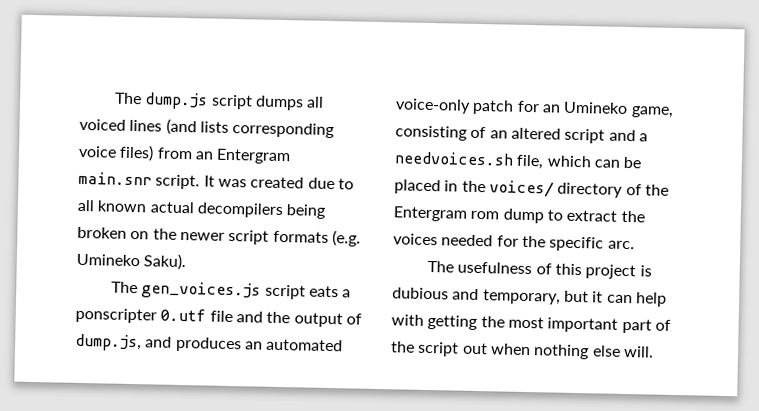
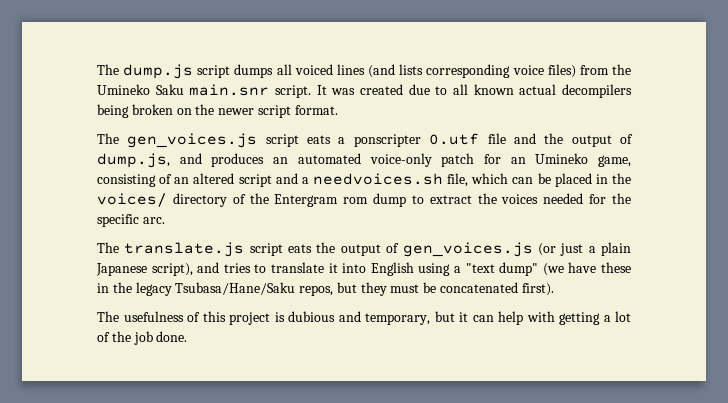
[194,148,292,165] an Entergram -> [611,64,631,75] [97,84,184,95] the Umineko Saku
[272,230,361,247] [76,253,187,271] formats (e.g. Umineko Saku). -> [294,105,338,115] format.
(635, 245) none -> [97,242,632,257] [96,262,632,276] [97,282,554,296] // The translate.js script eats the output of gen_voices.js (or just a plain Japanese script), and tries to translate it into English using a "text dump" (we have these in the legacy Tsubasa/Hane/Saku repos, but they must be concatenated first).
[480,316,671,334] [391,341,654,360] the most important part of the script out when nothing else will. -> [603,311,631,322] [97,331,188,345] a lot of the job done.

